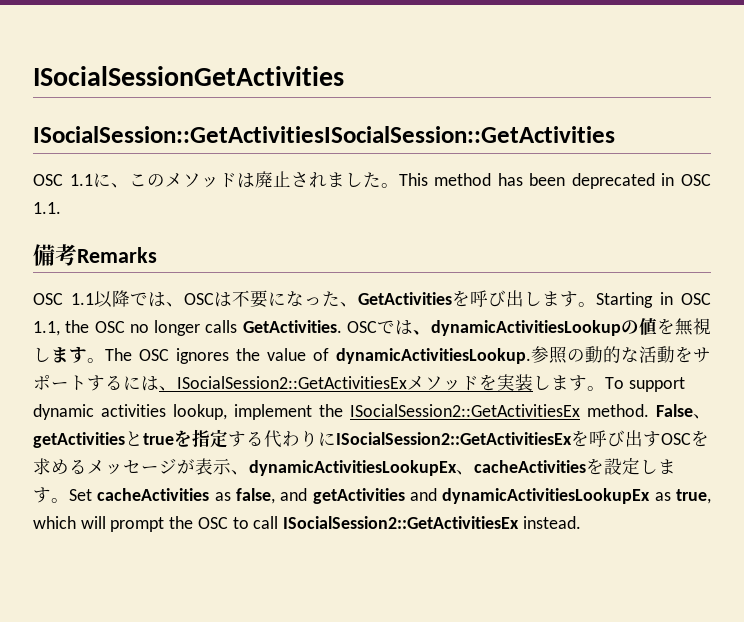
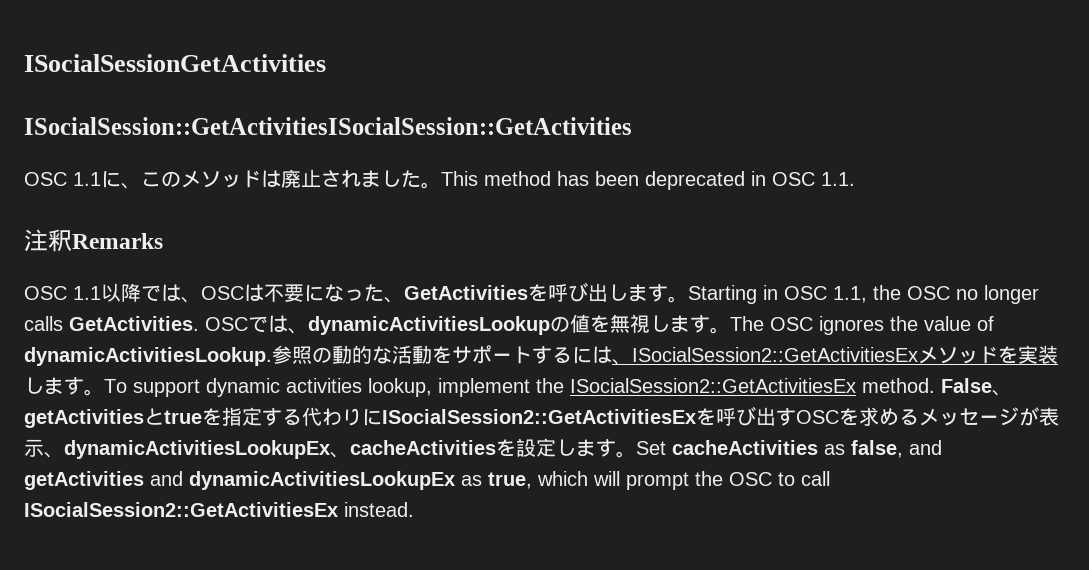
[33,244,77,266] 備考 -> [24,229,72,252] 注釈

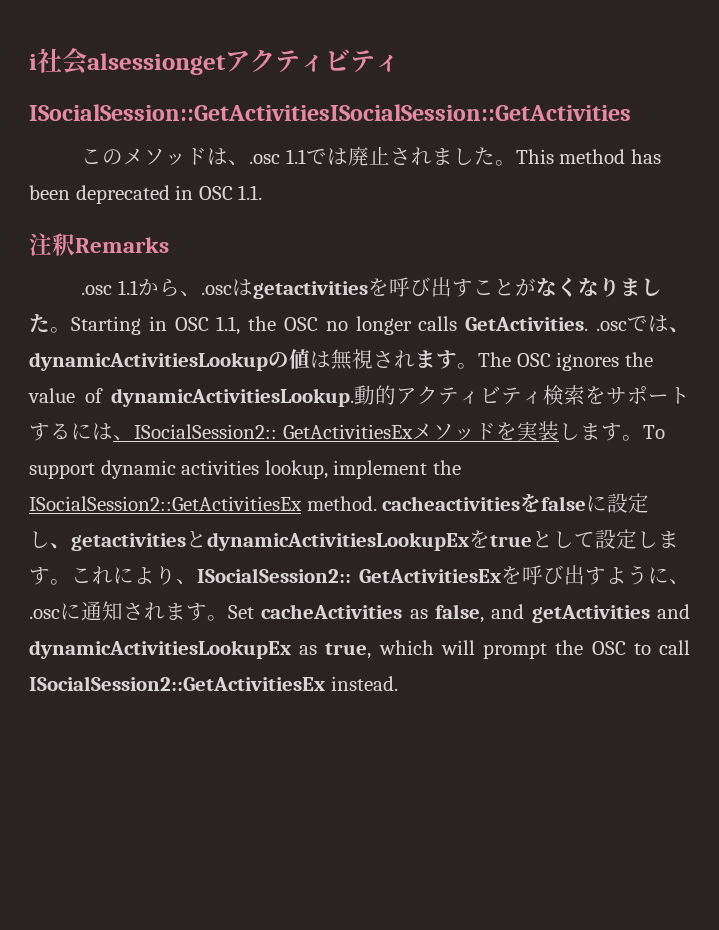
[24,54,326,72] [24,117,632,135] [24,170,261,189] ISocialSessionGetActivities // ISocialSession::GetActivitiesISocialSession::GetActivities // OSC 1.1に、このメソッド -> [29,48,400,75] [29,104,631,121] [81,148,327,166] i社会alsessiongetアクティビティ // ISocialSession::GetActivitiesISocialSession::GetActivities // このメソッドは、.osc 1.1で
[24,282,668,303] OSC 1.1以降では、OSCは不要になった、GetActivitiesを呼び出します -> [81,277,662,299] [29,314,50,333] .osc 1.1から、.oscはgetactivitiesを呼び出すことがなくなりました
[205,317,248,331] OSC -> [596,321,627,331] .osc
[590,314,670,333] を無視し -> [310,349,415,370] は無視され
[272,345,432,364] 参照の動的な活動 -> [353,385,585,405] 動的アクティビティ検索
[632,347,918,362] ISocialSession2::GetActivitiesEx -> [134,424,413,439] ISocialSession2:: GetActivitiesEx
[941,378,1012,396] [24,406,1059,428] [24,438,576,459] False、getActivitiesとtrueを指定する代わりにISocialSession2::GetActivitiesExを呼び出すOSCを求めるメッセージが表示、dynamicActivitiesLookupEx、cacheActivitiesを設定し -> [382,493,650,513] [29,529,679,551] [29,565,690,585] [29,601,165,621] cacheactivitiesをfalseに設定し、getactivitiesとdynamicActivitiesLookupExをtrueとして設定します。これにより、ISocialSession2:: GetActivitiesExを呼び出すように、.oscに通知され

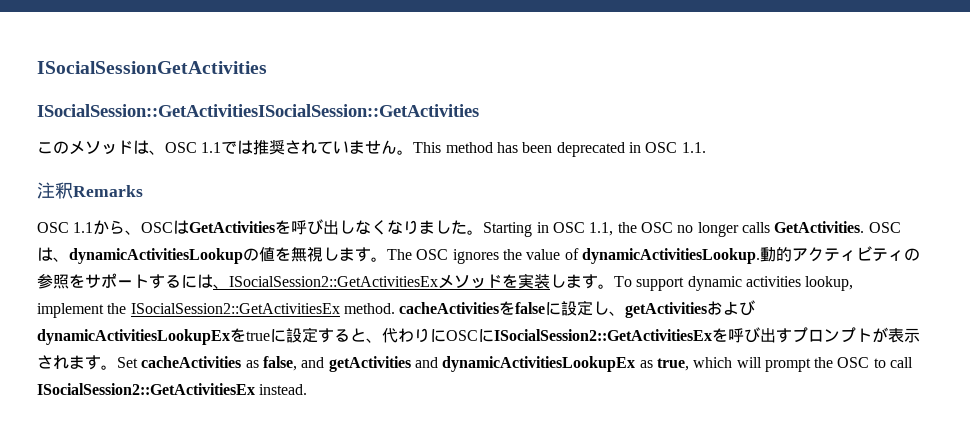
[29,48,400,75] i社会alsessiongetアクティビティ -> [37,61,267,74] ISocialSessionGetActivities
[249,154,281,164] .osc -> [165,142,197,153] OSC
[347,146,495,166] 廃止されました -> [253,140,398,155] 推奨されていません
[81,285,113,295] .osc -> [37,222,69,233] OSC
[200,277,536,299] .oscはgetactivitiesを呼び出すことが -> [141,219,356,235] OSCはGetActivitiesを呼び出し
[596,316,648,331] .oscで -> [868,222,901,233] OSC
[310,349,415,370] は無視され -> [275,246,339,262] を無視し
[543,385,585,405] 検索 -> [903,248,920,261] [37,274,69,289] の参照
[134,424,413,439] ISocialSession2:: GetActivitiesEx -> [229,276,438,287] ISocialSession2::GetActivitiesEx
[382,496,521,511] cacheactivities -> [399,302,500,314] cacheActivities
[71,529,679,551] [29,565,690,585] [29,601,123,621] getactivitiesとdynamicActivitiesLookupExをtrueとして設定します。これにより、ISocialSession2:: GetActivitiesExを呼び出すように、.oscに通知 -> [625,300,756,318] [37,327,920,345] getActivitiesおよびdynamicActivitiesLookupExをtrueに設定すると、代わりにOSCにISocialSession2::GetActivitiesExを呼び出すプロンプトが表示

